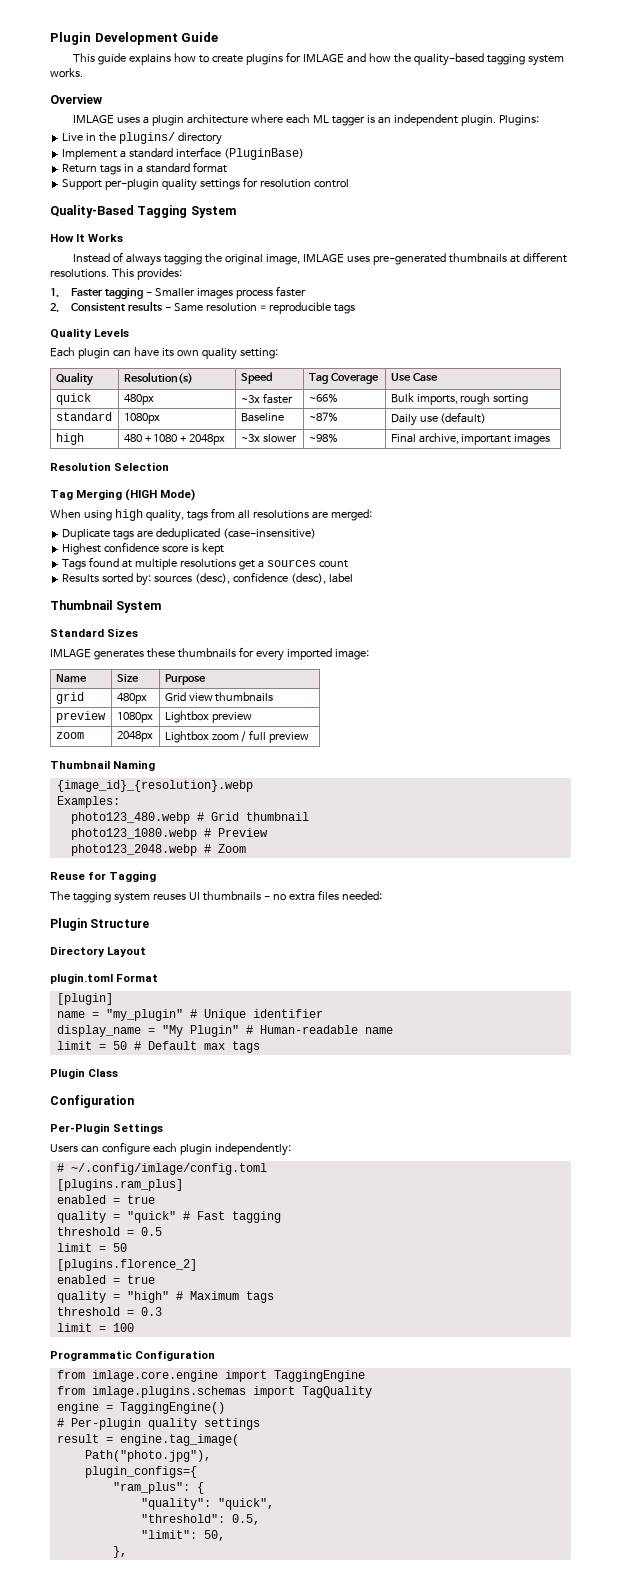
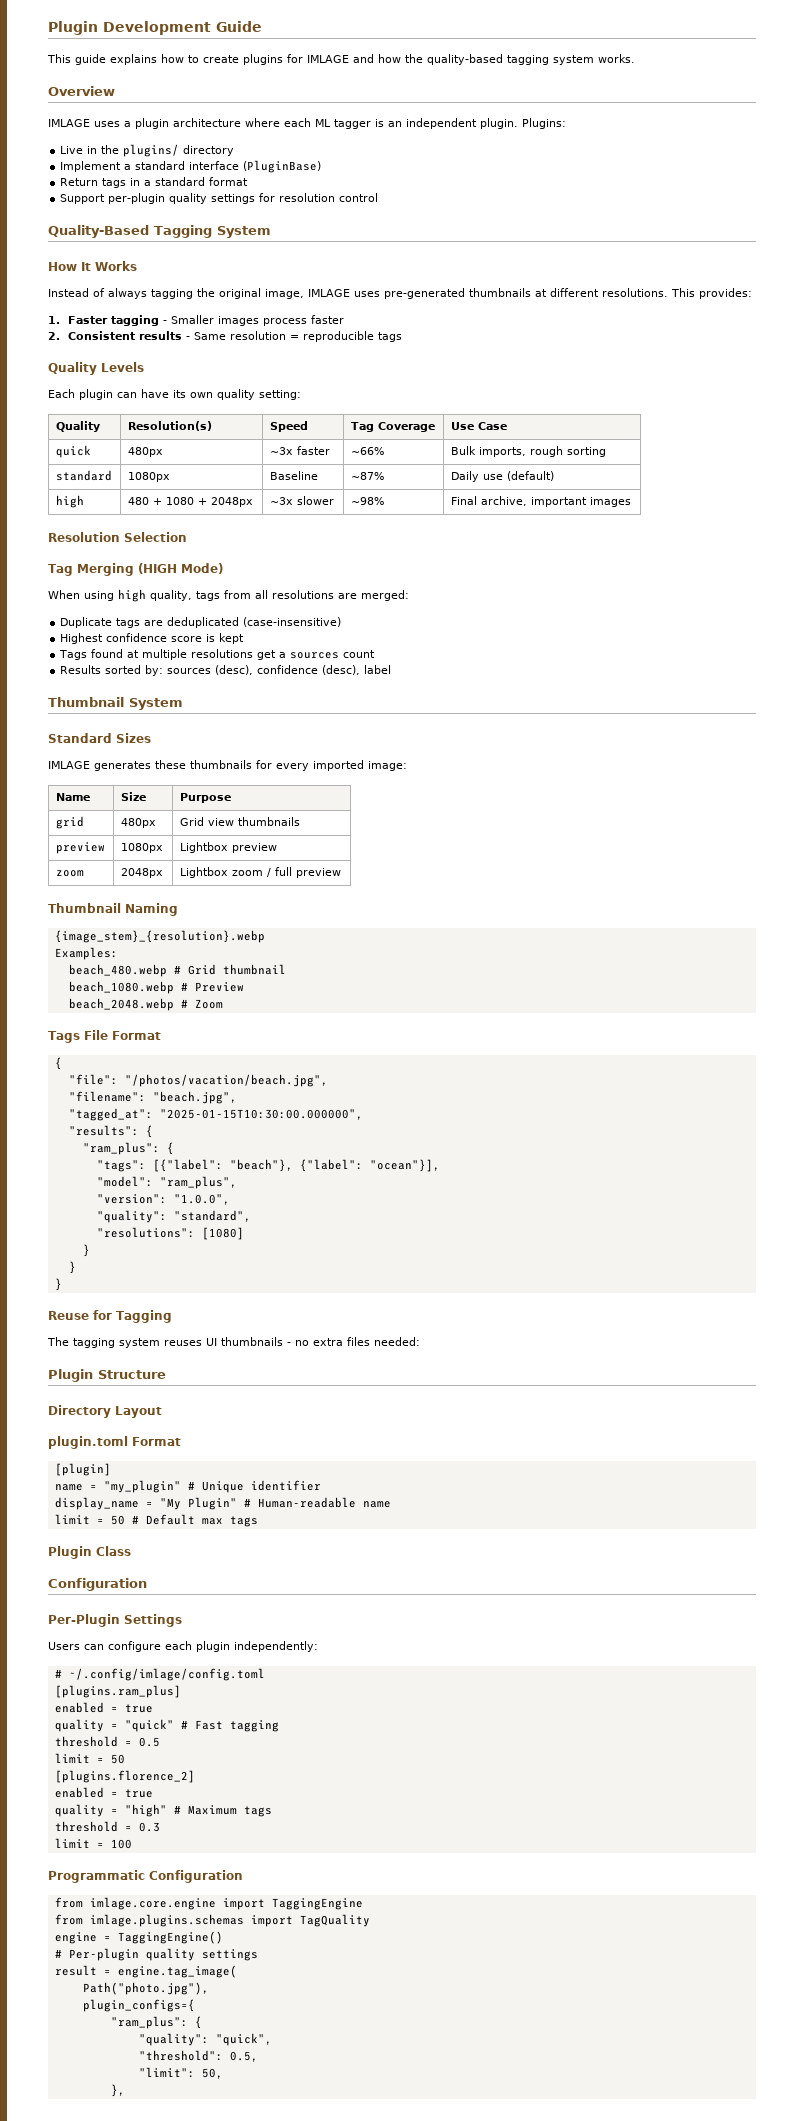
[56,780,253,792] {image_id}_{resolution}.webp -> [54,930,265,943] {image_stem}_{resolution}.webp
[70,812,190,824] photo123_480.webp -> [68,964,167,977] beach_480.webp
[70,828,197,840] photo123_1080.webp -> [68,981,174,994] beach_1080.webp
[70,844,197,856] photo123_2048.webp -> [68,998,174,1011] beach_2048.webp
(246, 848) none -> [48,1030,161,1043] [54,1057,62,1070] [68,1074,328,1087] [68,1091,237,1104] [68,1108,363,1121] [68,1125,153,1138] [82,1142,174,1155] [96,1159,440,1172] [96,1176,237,1189] [96,1194,230,1205] [96,1210,251,1223] [96,1227,244,1240] [82,1244,90,1257] [68,1261,76,1274] [54,1278,62,1291] // Tags File Format // { // "file": "/photos/vacation/beach.jpg", // "filename": "beach.jpg", // "tagged_at": "2025-01-15T10:30:00.000000", // "results": { // "ram_plus": { // "tags": [{"label": "beach"}, {"label": "ocean"}], // "model": "ram_plus", // "version": "1.0.0", // "quality": "standard", // "resolutions": [1080] // } // } // }

